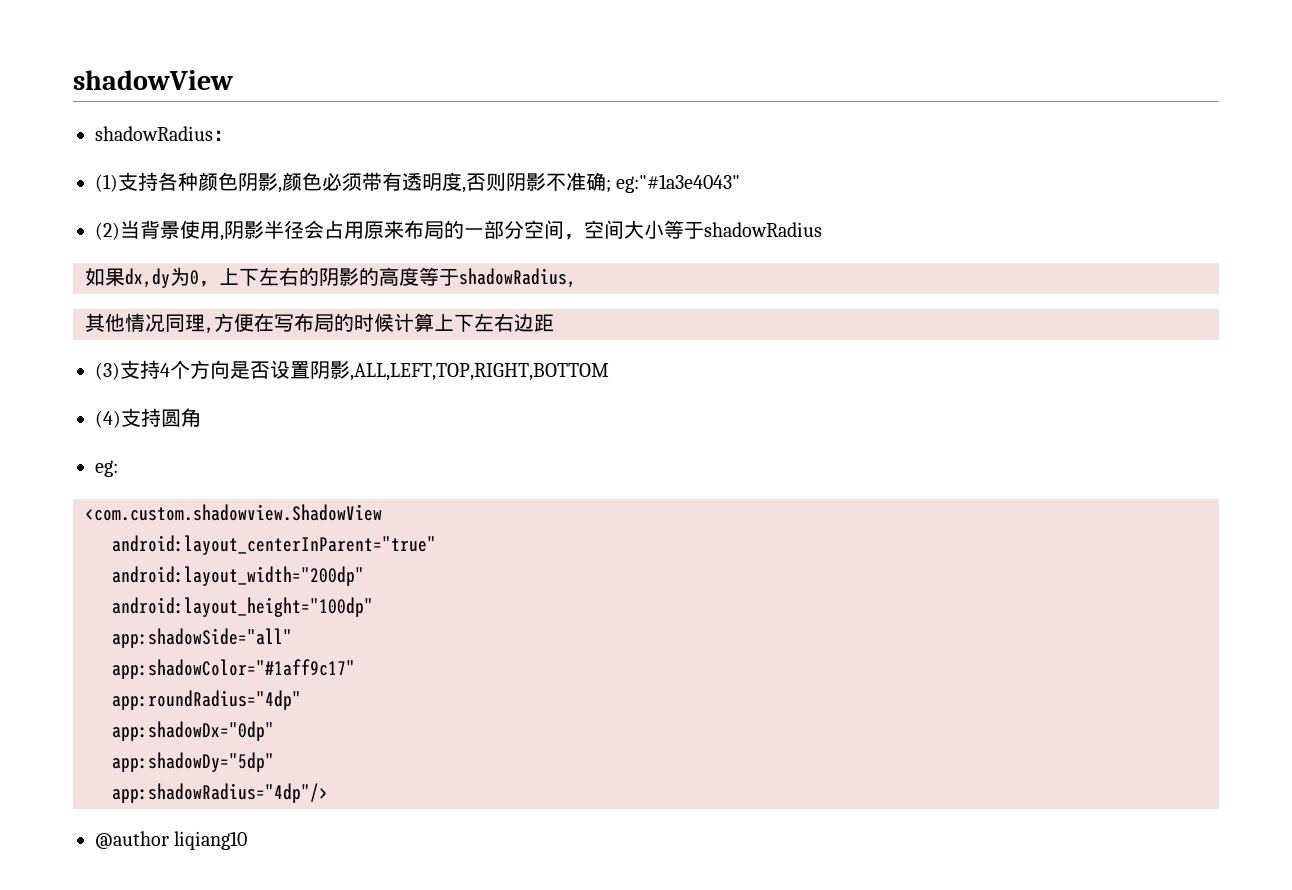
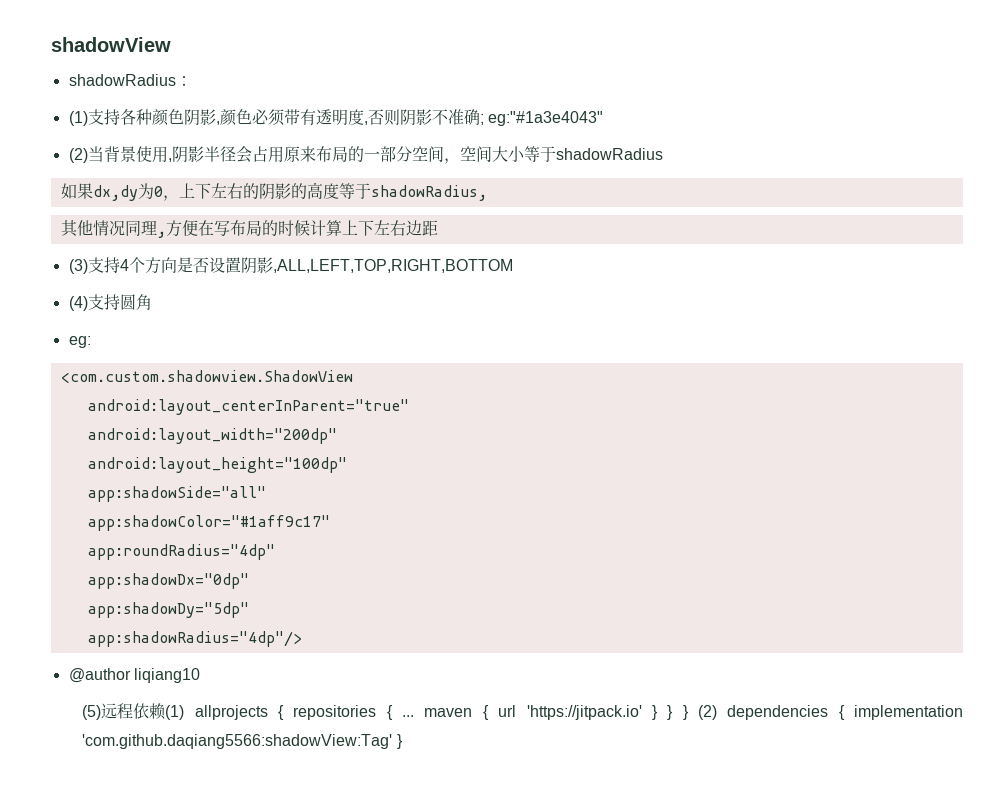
(248, 840) none -> [82,703,964,720] [82,734,403,749] // (5)远程依赖(1) allprojects { repositories { ... maven { url 'https://jitpack.io' } } } (2) dependencies { implementation 'com.github.daqiang5566:shadowView:Tag' }

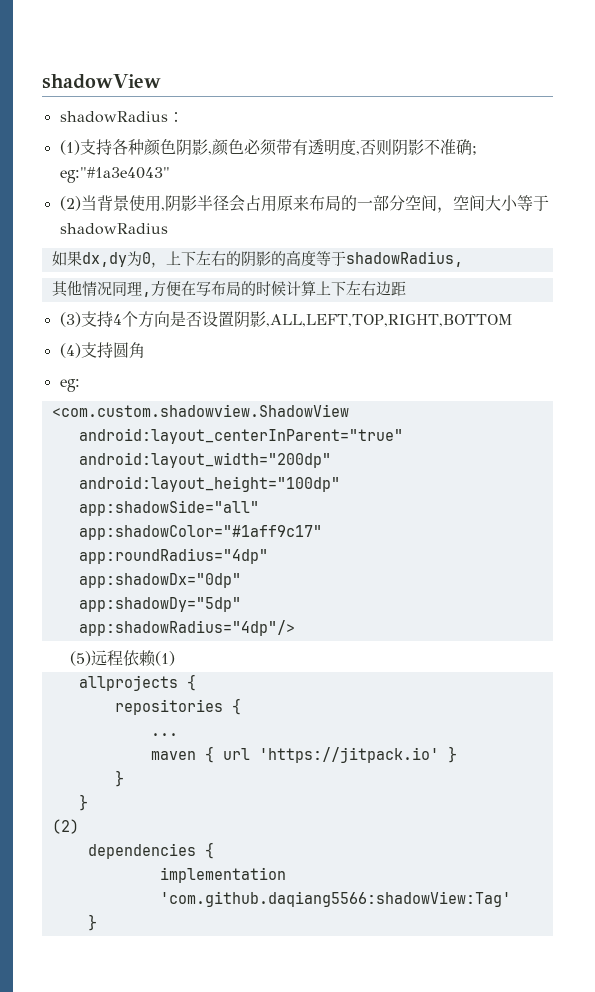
[68,668,200,683] // @author liqiang10 -> (295, 628) none
(185, 712) none -> (176, 658) //
(285, 712) none -> (196, 682) //
(393, 712) none -> (241, 706) //
(415, 716) none -> (178, 734) //
[667,705,717,720] } } (2) -> [114,770,124,787] [78,794,88,811] [51,819,79,834] // } // } // (2) //
(845, 712) none -> (214, 850) //
(393, 741) none -> (511, 899) //

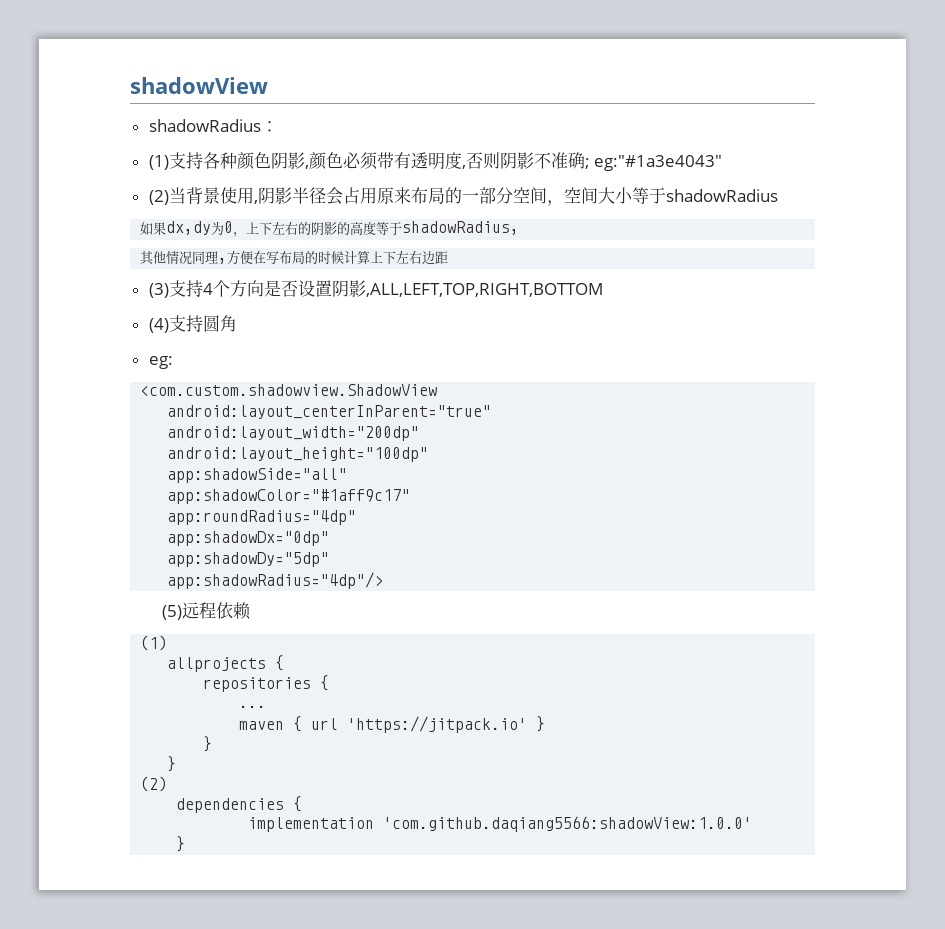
(157, 658) none -> (252, 611) //
[159,891,511,907] 'com.github.daqiang5566:shadowView:Tag' -> [383,816,753,832] 'com.github.daqiang5566:shadowView:1.0.0'

